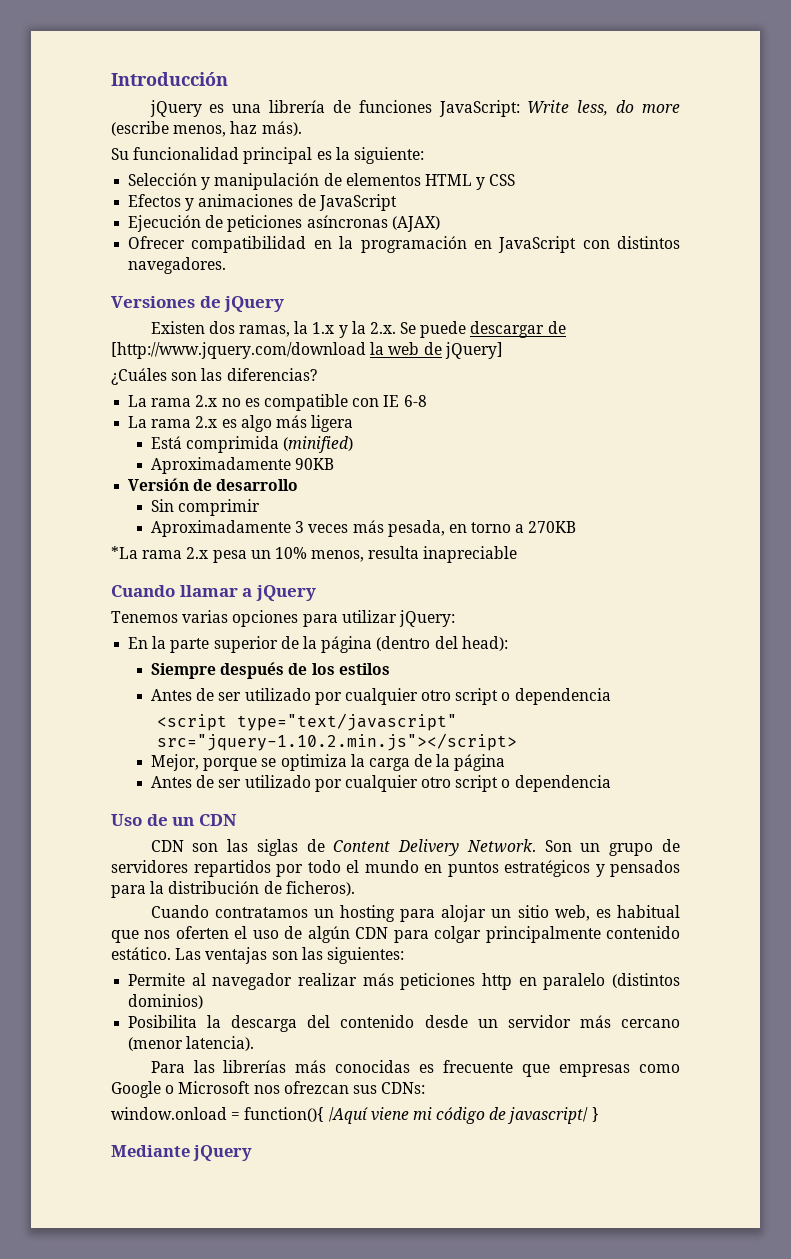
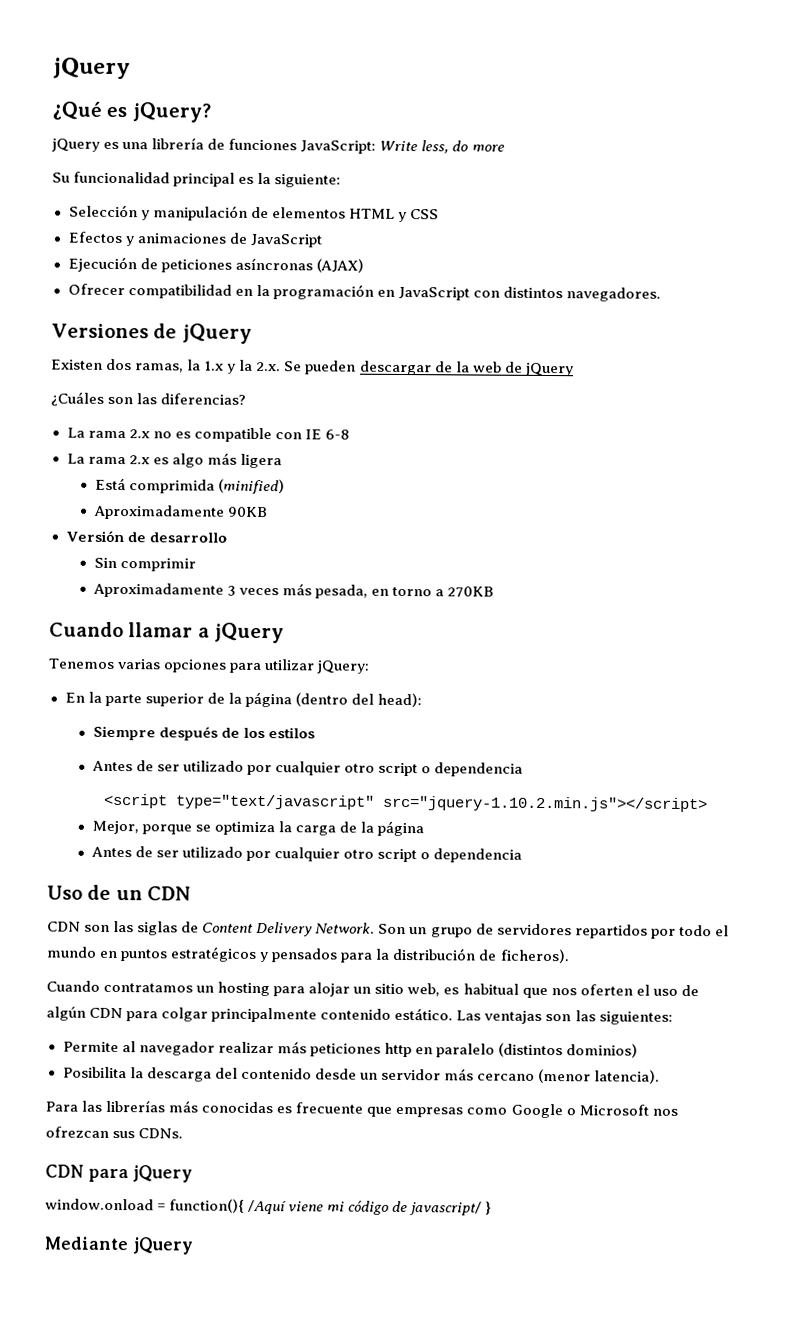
[111,72,228,86] Introducción -> [53,57,131,80] [52,101,211,123] jQuery // ¿Qué es jQuery?
[111,121,302,137] (escribe menos, haz más). -> (505, 148) none
[420,321,467,338] puede -> [305,360,357,375] pueden
[111,342,366,359] [http://www.jquery.com/download -> (453, 367) none
[444,342,503,359] jQuery] -> [524,362,574,377] jQuery
[111,546,518,563] // *La rama 2.x pesa un 10% menos, resulta inapreciable -> (495, 592) none
[381,1082,426,1094] CDNs: -> [138,1128,184,1139] [45,1164,194,1183] CDNs. // CDN para jQuery

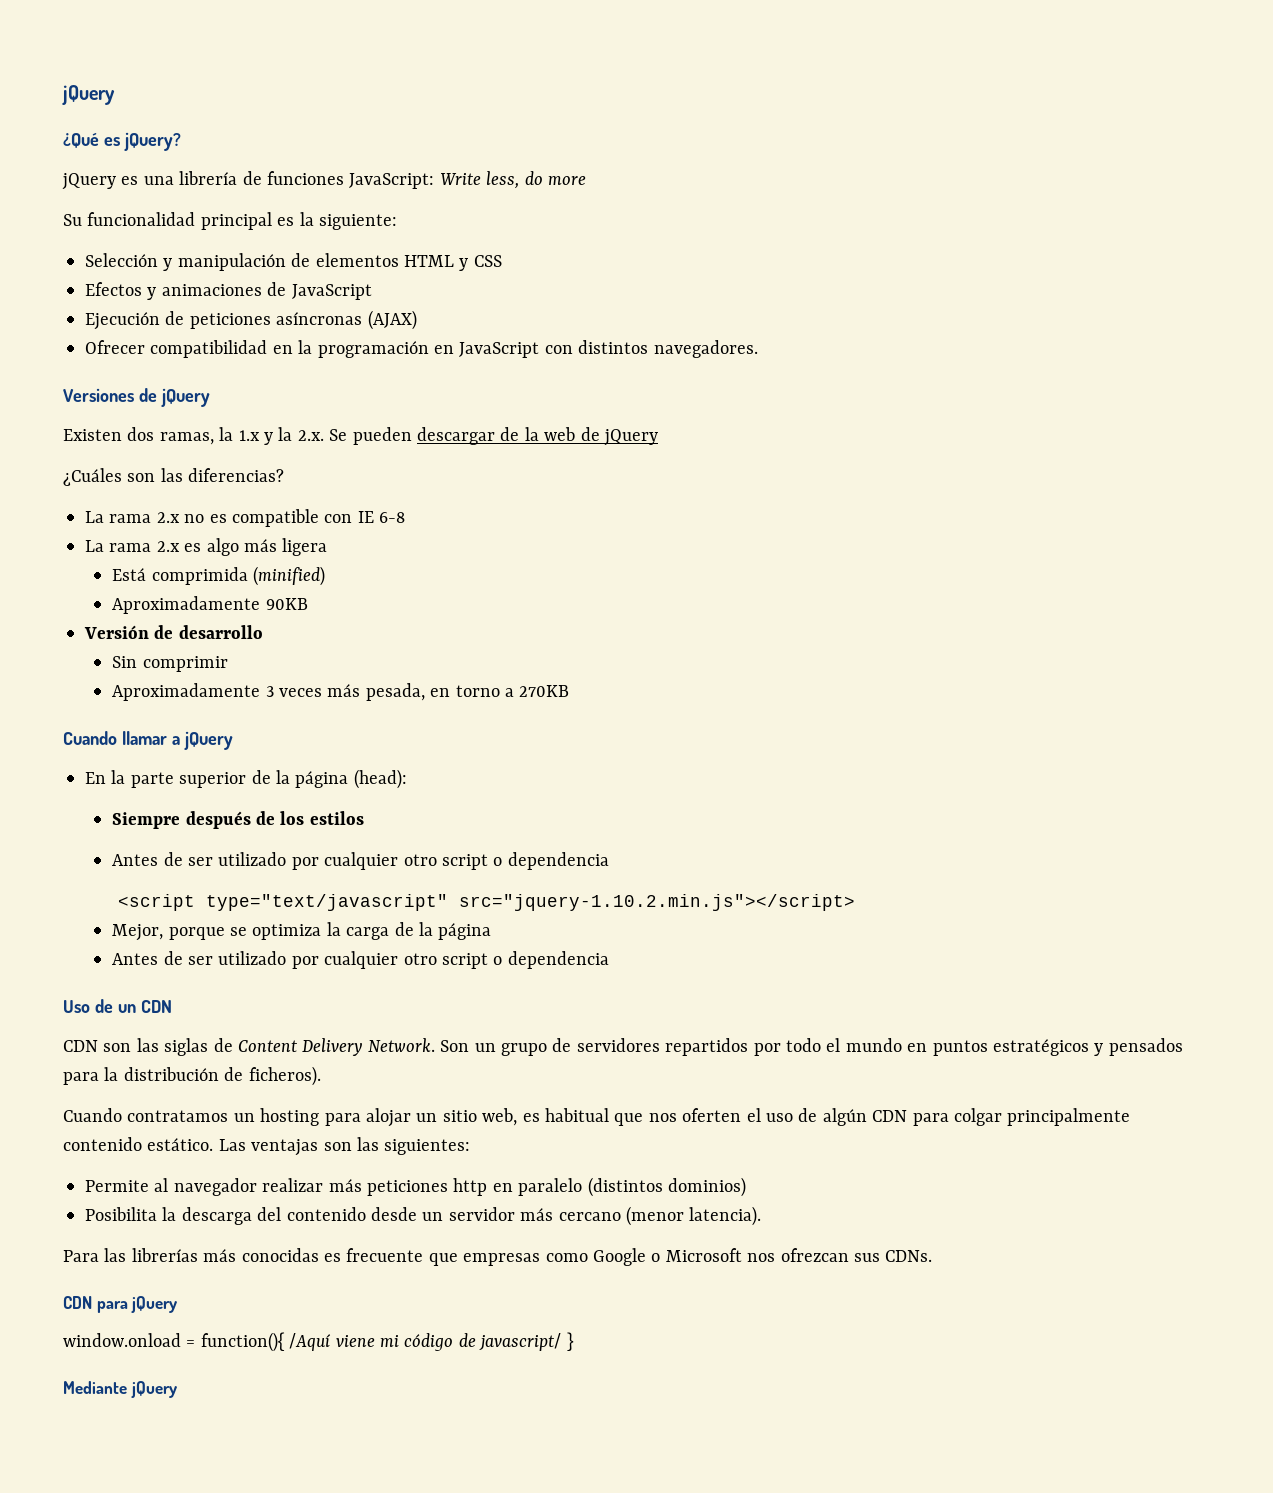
[48,658,371,674] // Tenemos varias opciones para utilizar jQuery: -> (233, 740) none
[294,692,422,708] (dentro del head): -> [353,769,407,789] (head):

